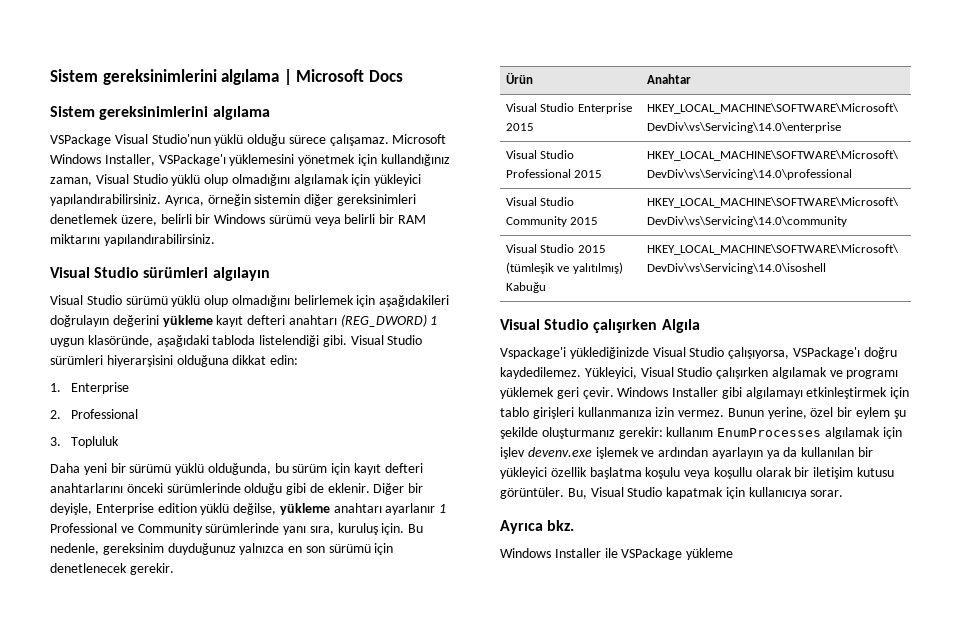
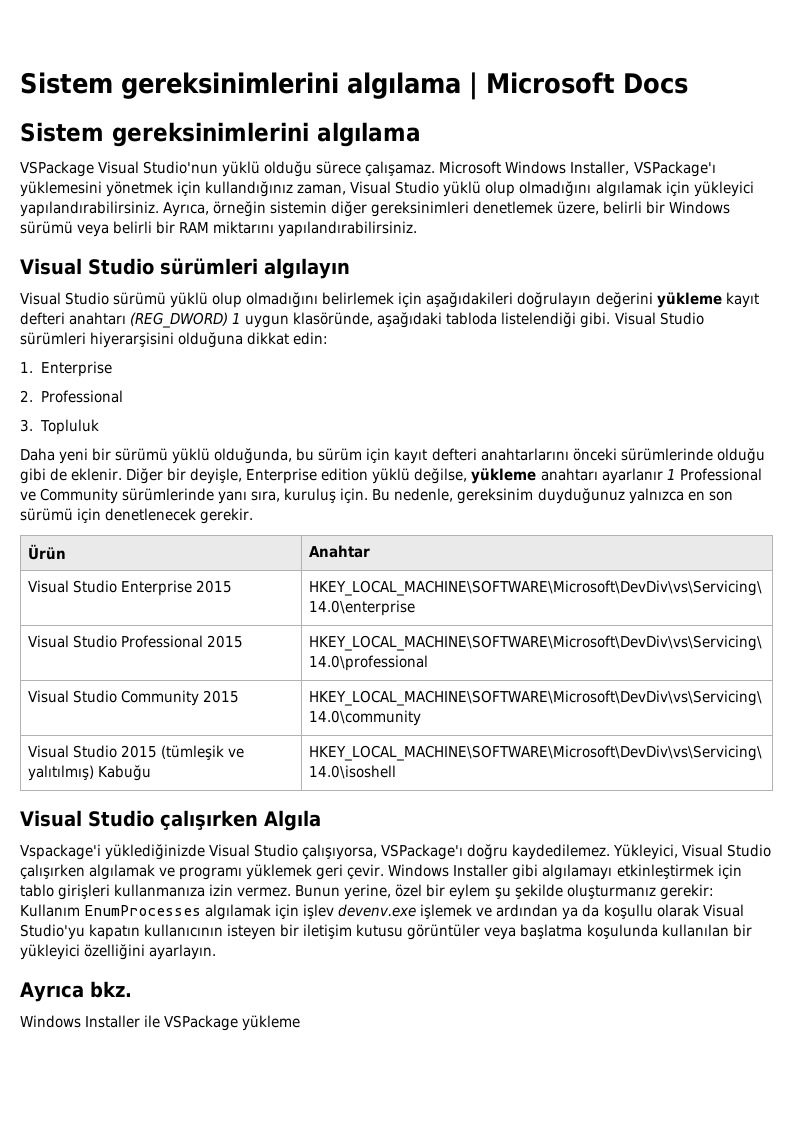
[666,427,714,437] kullanım -> [20,904,80,917] Kullanım
[711,447,763,459] ayarlayın -> (559, 910) none
[801,447,874,457] [500,467,895,479] [500,487,844,499] kullanılan bir yükleyici özellik başlatma koşulu veya koşullu olarak bir iletişim kutusu görüntüler. Bu, Visual Studio kapatmak için kullanıcıya sorar. -> [603,904,744,919] [20,924,752,940] [20,944,217,960] koşullu olarak Visual Studio'yu kapatın kullanıcının isteyen bir iletişim kutusu görüntüler veya başlatma koşulunda kullanılan bir yükleyici özelliğini ayarlayın.

